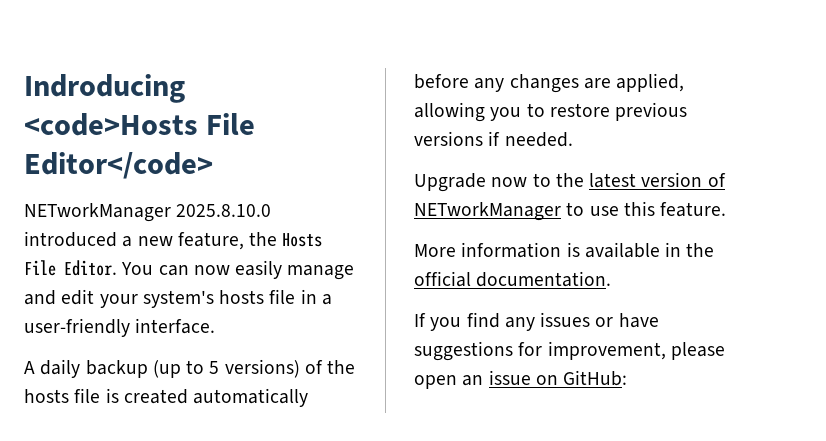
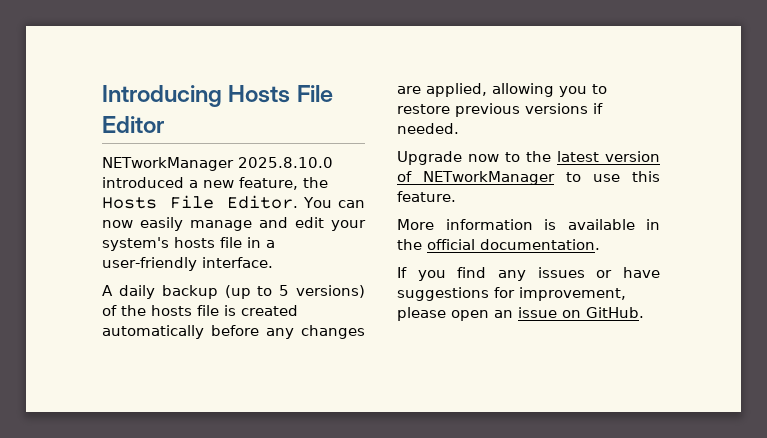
[24,74,185,103] [24,113,256,136] [24,152,213,179] Indroducing <code>Hosts File Editor</code> -> [102,85,333,107] [102,116,164,133] Introducing Hosts File Editor
[563,370,628,386] GitHub: -> [586,307,644,318] GitHub.

